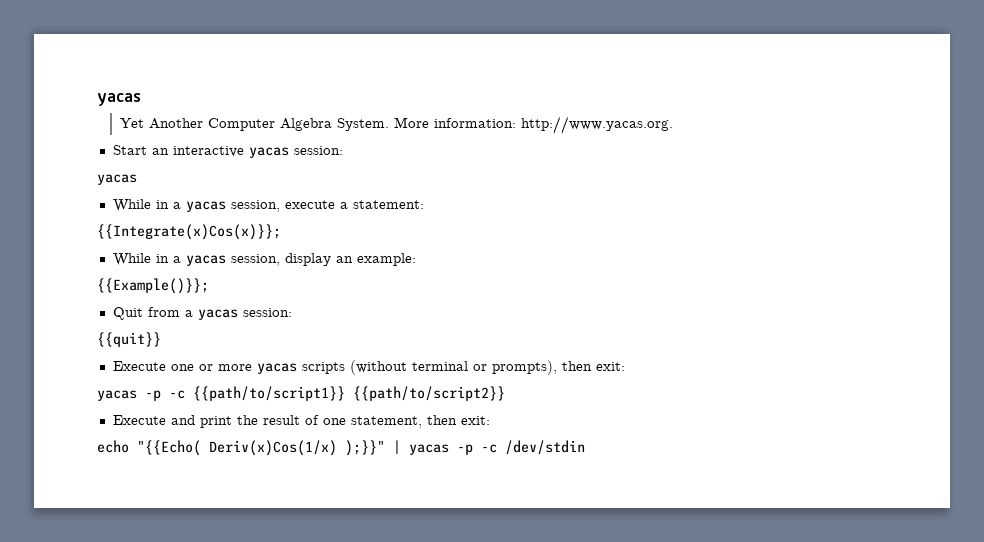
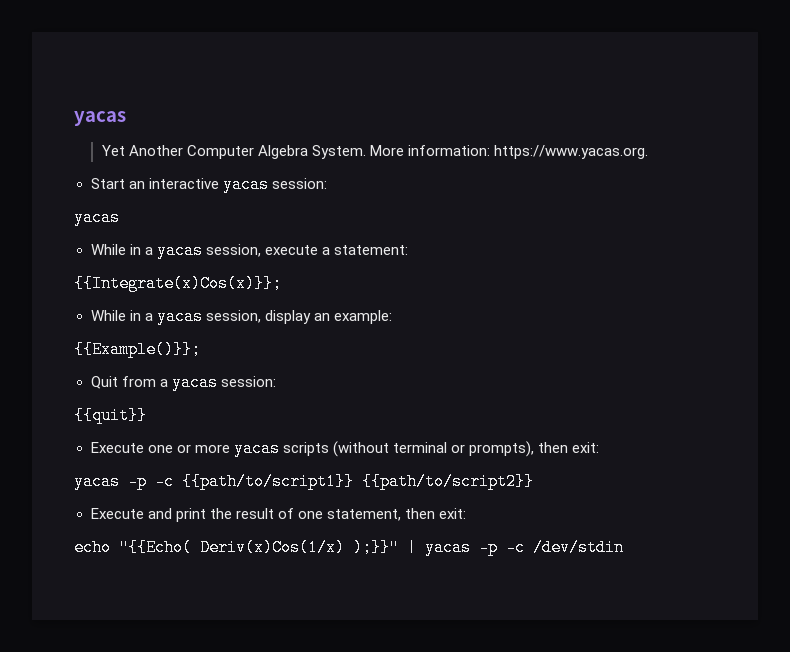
[520,116,673,134] http://www.yacas.org. -> [494,145,649,159] https://www.yacas.org.

